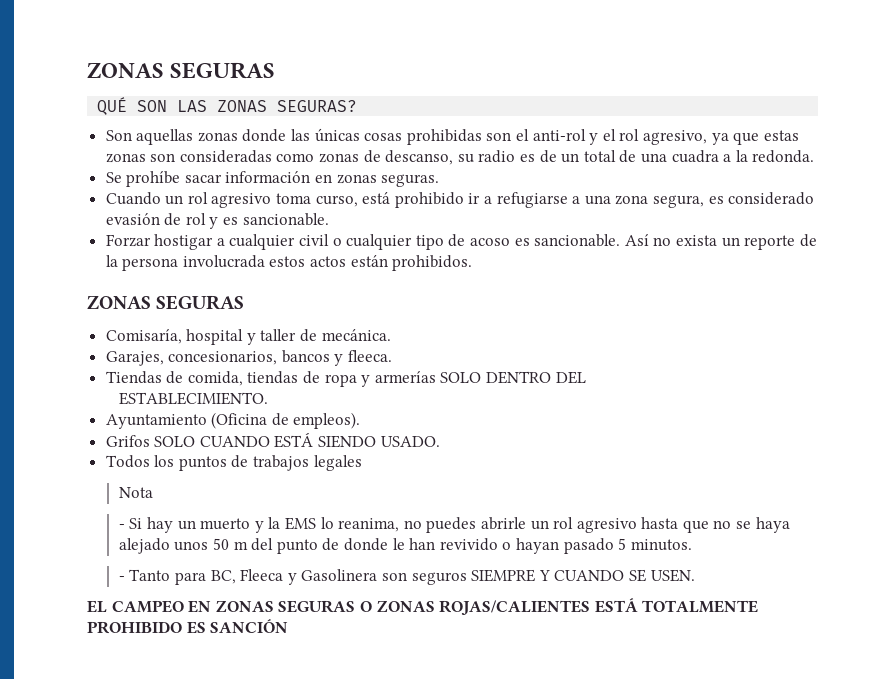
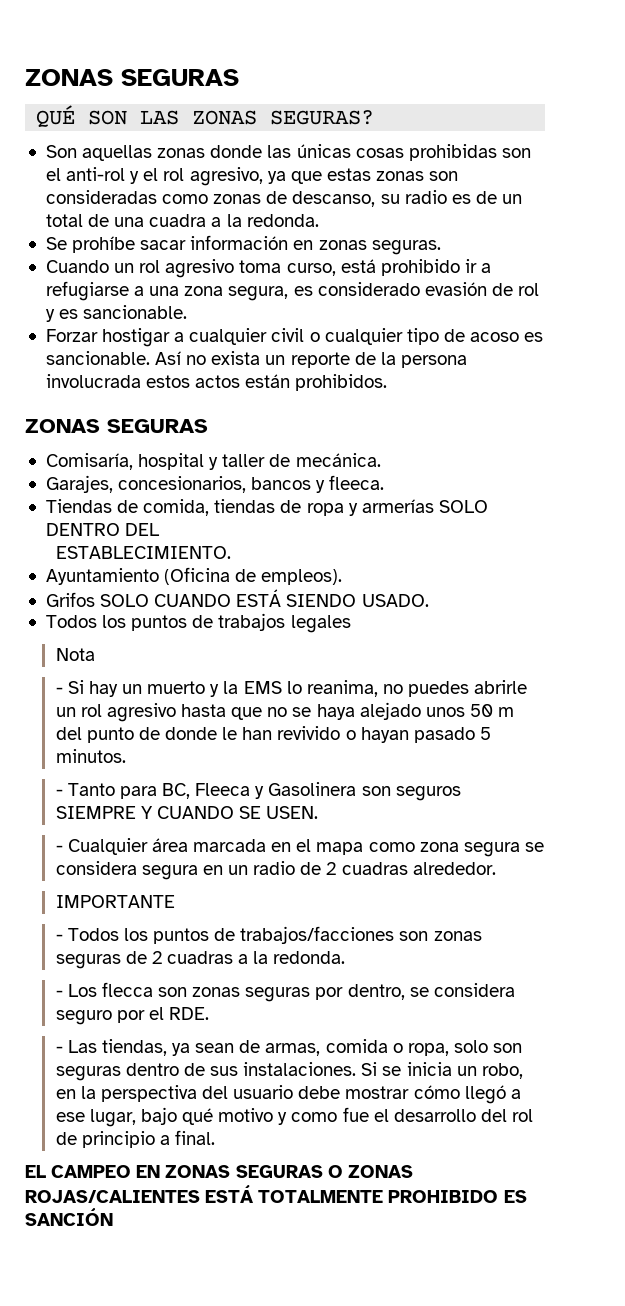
(695, 575) none -> [55,838,544,857] [55,861,496,880] [55,895,175,908] [55,926,482,944] [55,951,346,969] [55,982,515,1002] [55,1007,209,1025] [55,1039,523,1056] [55,1062,523,1081] [55,1085,521,1104] [55,1107,534,1127] [55,1130,215,1148] // - Cualquier área marcada en el mapa como zona segura se considera segura en un radio de 2 cuadras alrededor. // IMPORTANTE // - Todos los puntos de trabajos/facciones son zonas seguras de 2 cuadras a la redonda. // - Los flecca son zonas seguras por dentro, se considera seguro por el RDE. // - Las tiendas, ya sean de armas, comida o ropa, solo son seguras dentro de sus instalaciones. Si se inicia un robo, en la perspectiva del usuario debe mostrar cómo llegó a ese lugar, bajo qué motivo y como fue el desarrollo del rol de principio a final.

